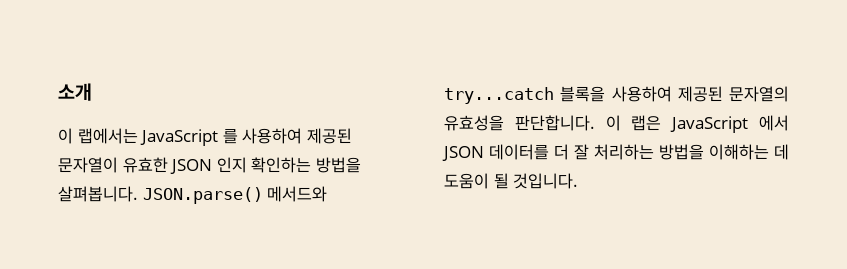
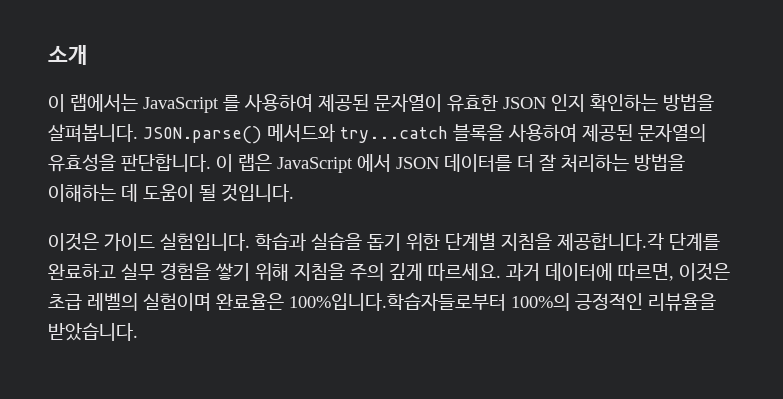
(579, 181) none -> [48,233,720,251] [48,263,730,281] [48,293,716,311] [48,323,138,341] // 이것은 가이드 실험입니다. 학습과 실습을 돕기 위한 단계별 지침을 제공합니다.각 단계를 완료하고 실무 경험을 쌓기 위해 지침을 주의 깊게 따르세요. 과거 데이터에 따르면, 이것은 초급 레벨의 실험이며 완료율은 100%입니다.학습자들로부터 100%의 긍정적인 리뷰율을 받았습니다.

